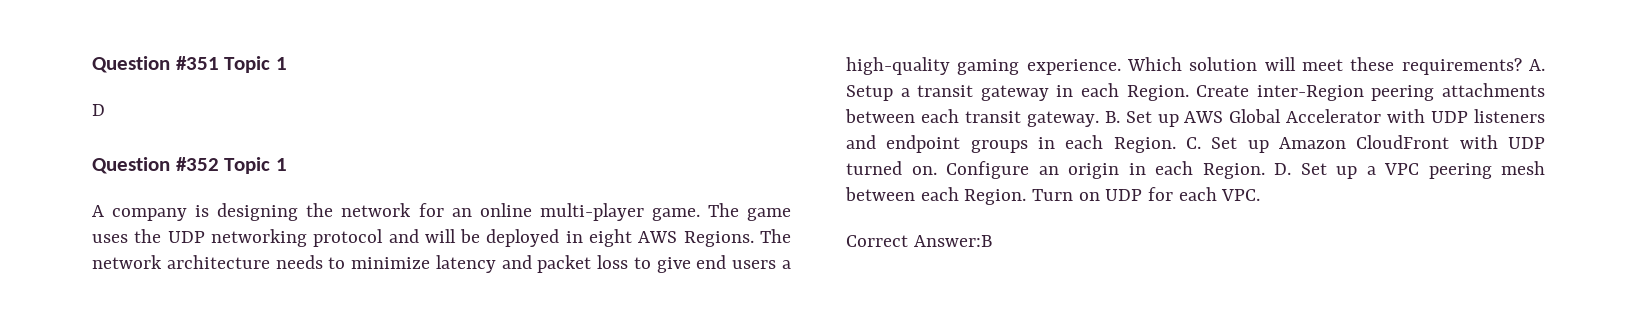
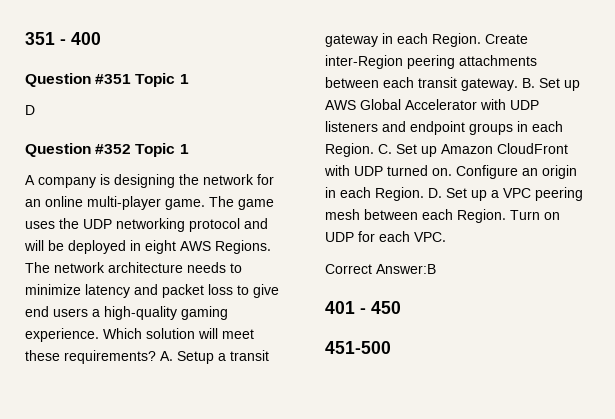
(92, 64) none -> [25,32,101,45] 351 - 400 //
(992, 241) none -> [325,301,401,314] [325,341,391,354] // 401 - 450 // 451-500

